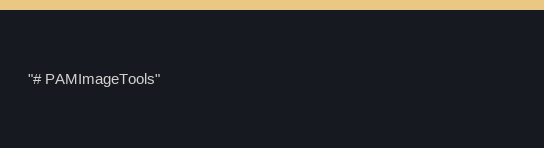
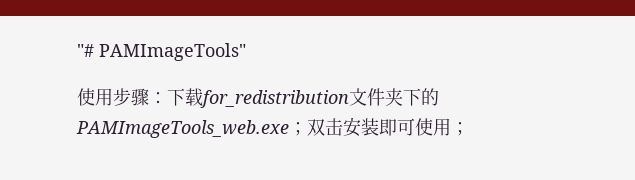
(161, 80) none -> [77,88,439,108] [76,117,469,138] // 使用步骤：下载for_redistribution文件夹下的PAMImageTools_web.exe；双击安装即可使用；

